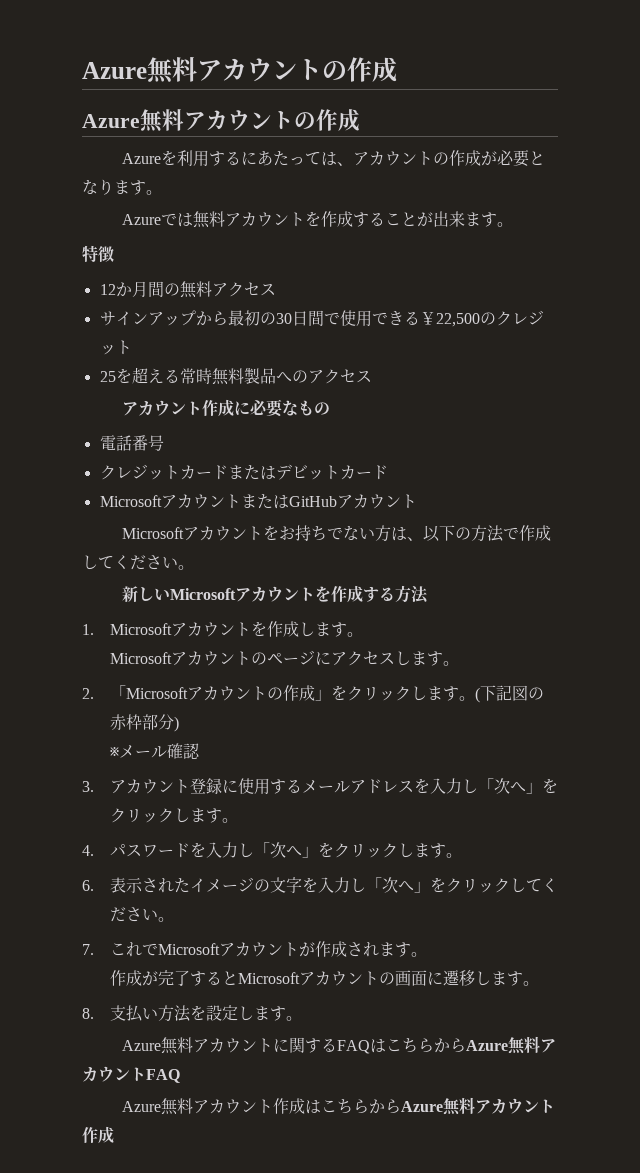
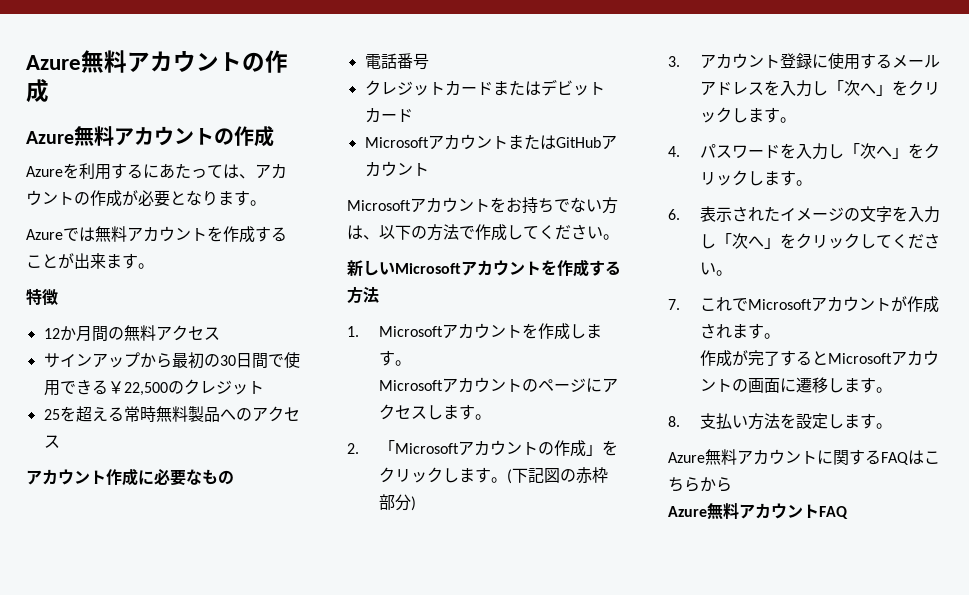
[109,743,200,759] // ※メール確認 -> (416, 503) none
(466, 1045) none -> (732, 484) //
[121,1097,555,1115] [82,1126,114,1144] // Azure無料アカウント作成はこちらからAzure無料アカウント作成 -> (848, 512) none

